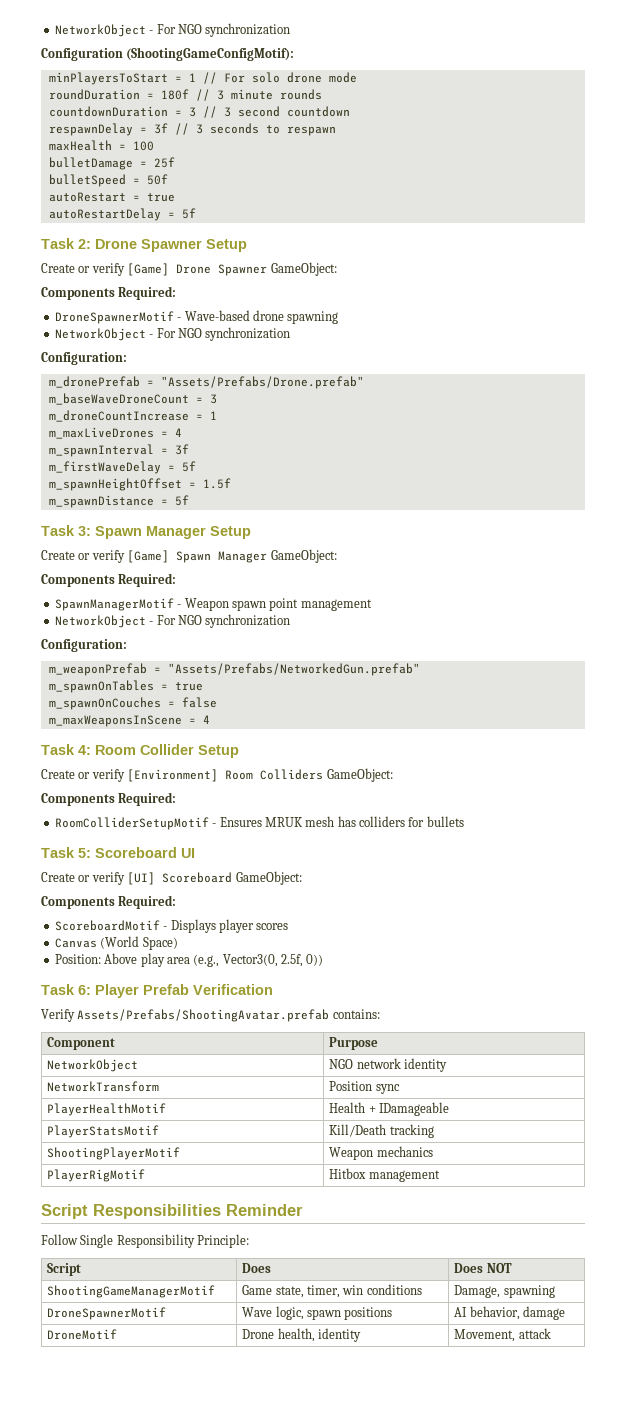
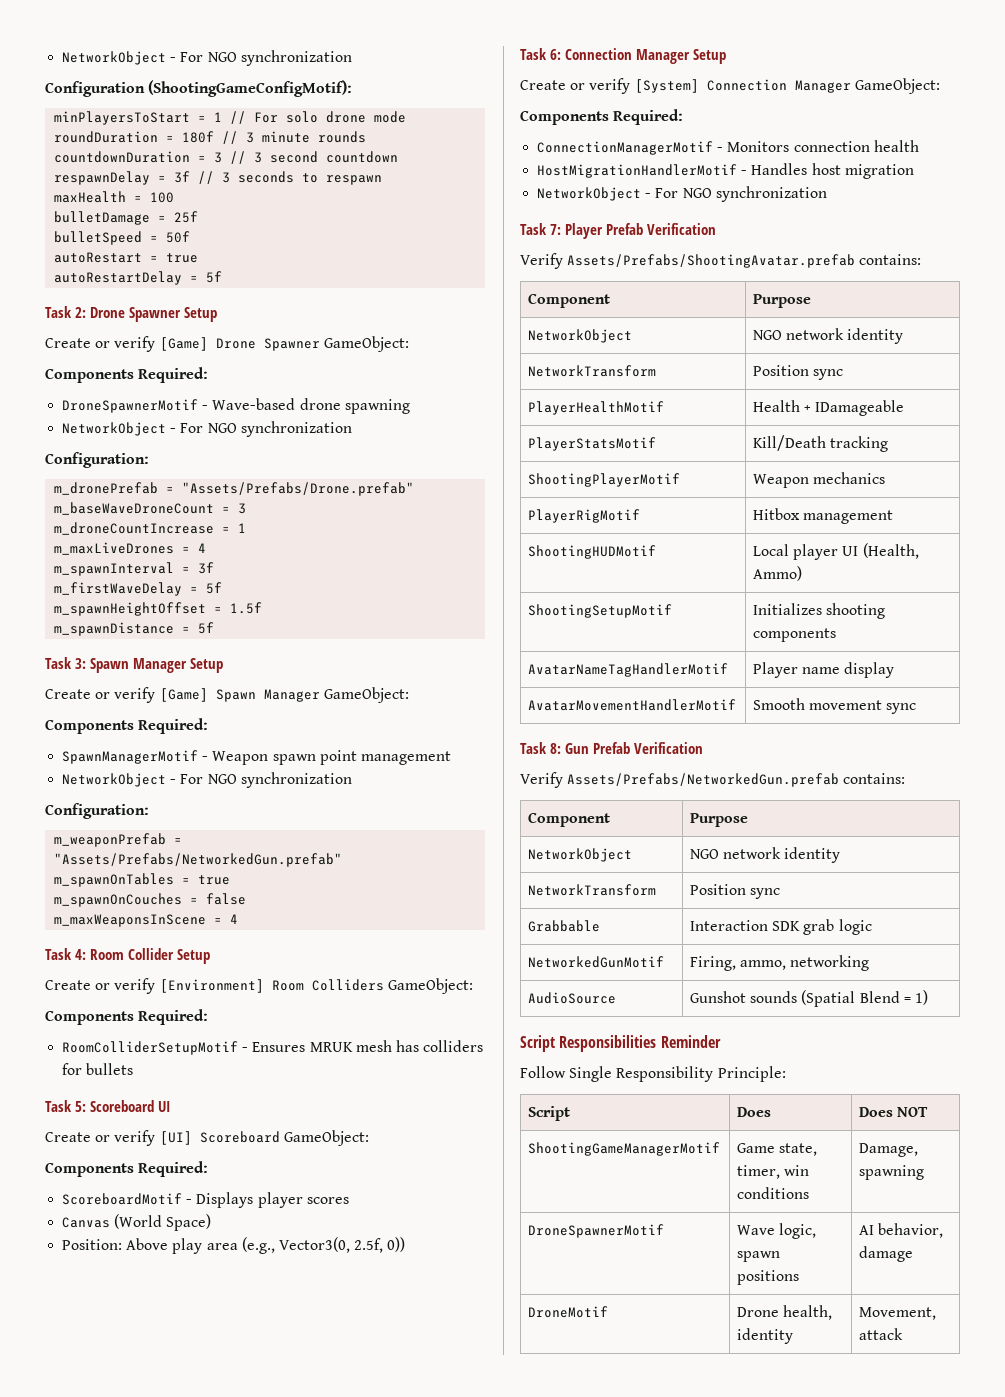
(91, 990) none -> [565,48,726,64] [520,78,940,94] [520,109,684,125] [537,140,919,155] [537,163,914,179] [537,186,827,202] [520,223,561,235] Connection Manager Setup // Create or verify [System] Connection Manager GameObject: // Components Required: // ConnectionManagerMotif - Monitors connection health // HostMigrationHandlerMotif - Handles host migration // NetworkObject - For NGO synchronization // Task 7:
(440, 1176) none -> [528,545,657,559] [753,543,919,560] [753,566,803,581] [528,604,673,618] [753,603,886,619] [753,628,837,642] [528,663,729,677] [753,662,895,678] [528,699,737,711] [753,698,917,714] [520,742,703,754] [520,772,906,788] [528,812,611,827] [690,813,749,827] [528,848,633,862] [690,847,841,863] [528,884,657,896] [690,884,781,899] [528,920,601,932] [690,919,872,935] [528,956,665,968] [690,955,870,971] [528,992,617,1004] [690,990,929,1007] // ShootingHUDMotif | Local player UI (Health, Ammo) // ShootingSetupMotif | Initializes shooting components // AvatarNameTagHandlerMotif | Player name display // AvatarMovementHandlerMotif | Smooth movement sync // Task 8: Gun Prefab Verification // Verify Assets/Prefabs/NetworkedGun.prefab contains: // Component | Purpose // NetworkObject | NGO network identity // NetworkTransform | Position sync // Grabbable | Interaction SDK grab logic // NetworkedGunMotif | Firing, ammo, networking // AudioSource | Gunshot sounds (Spatial Blend = 1)

